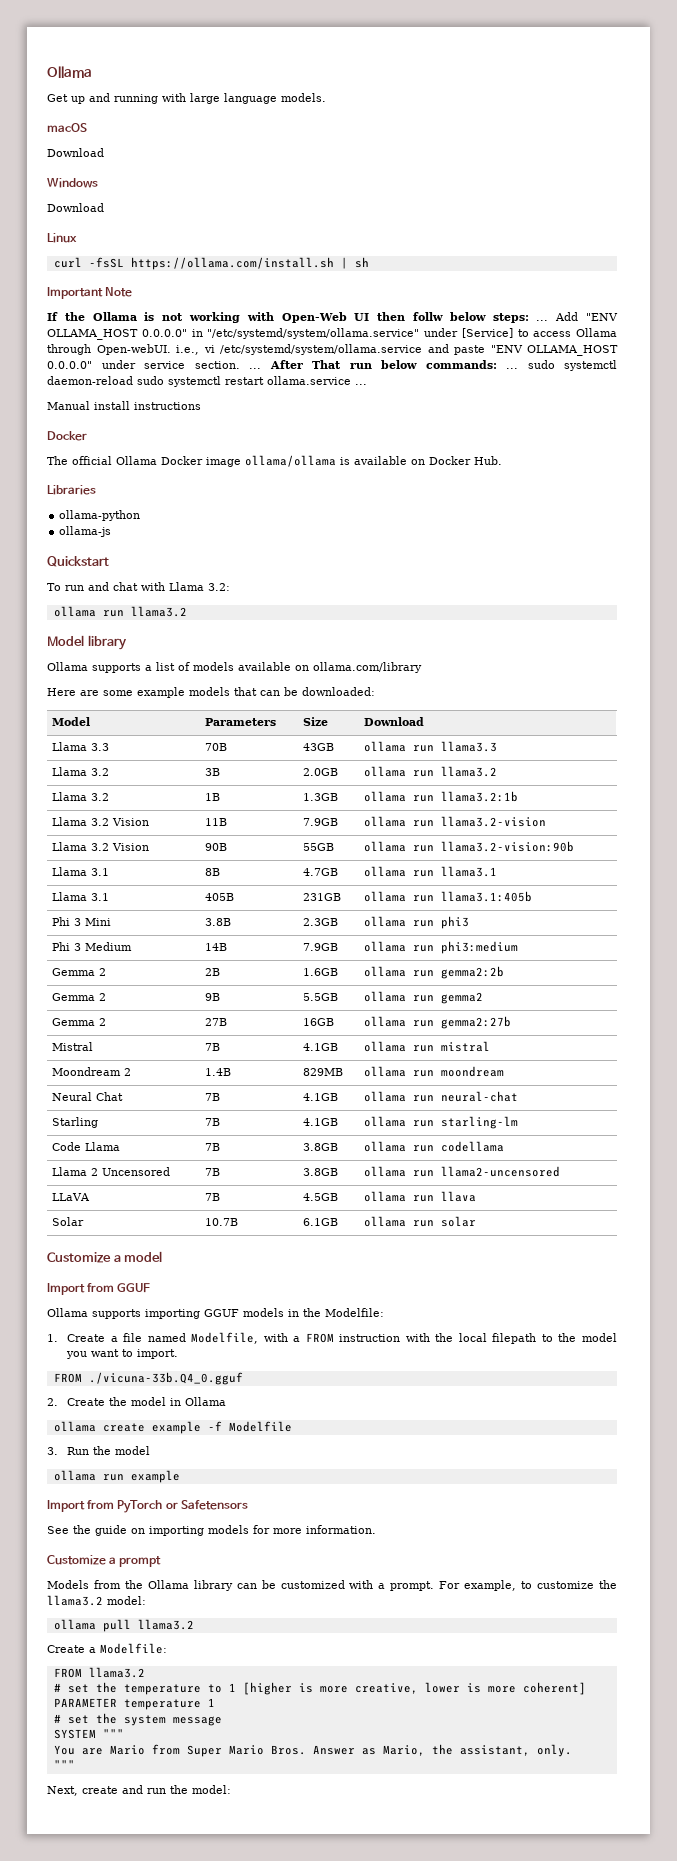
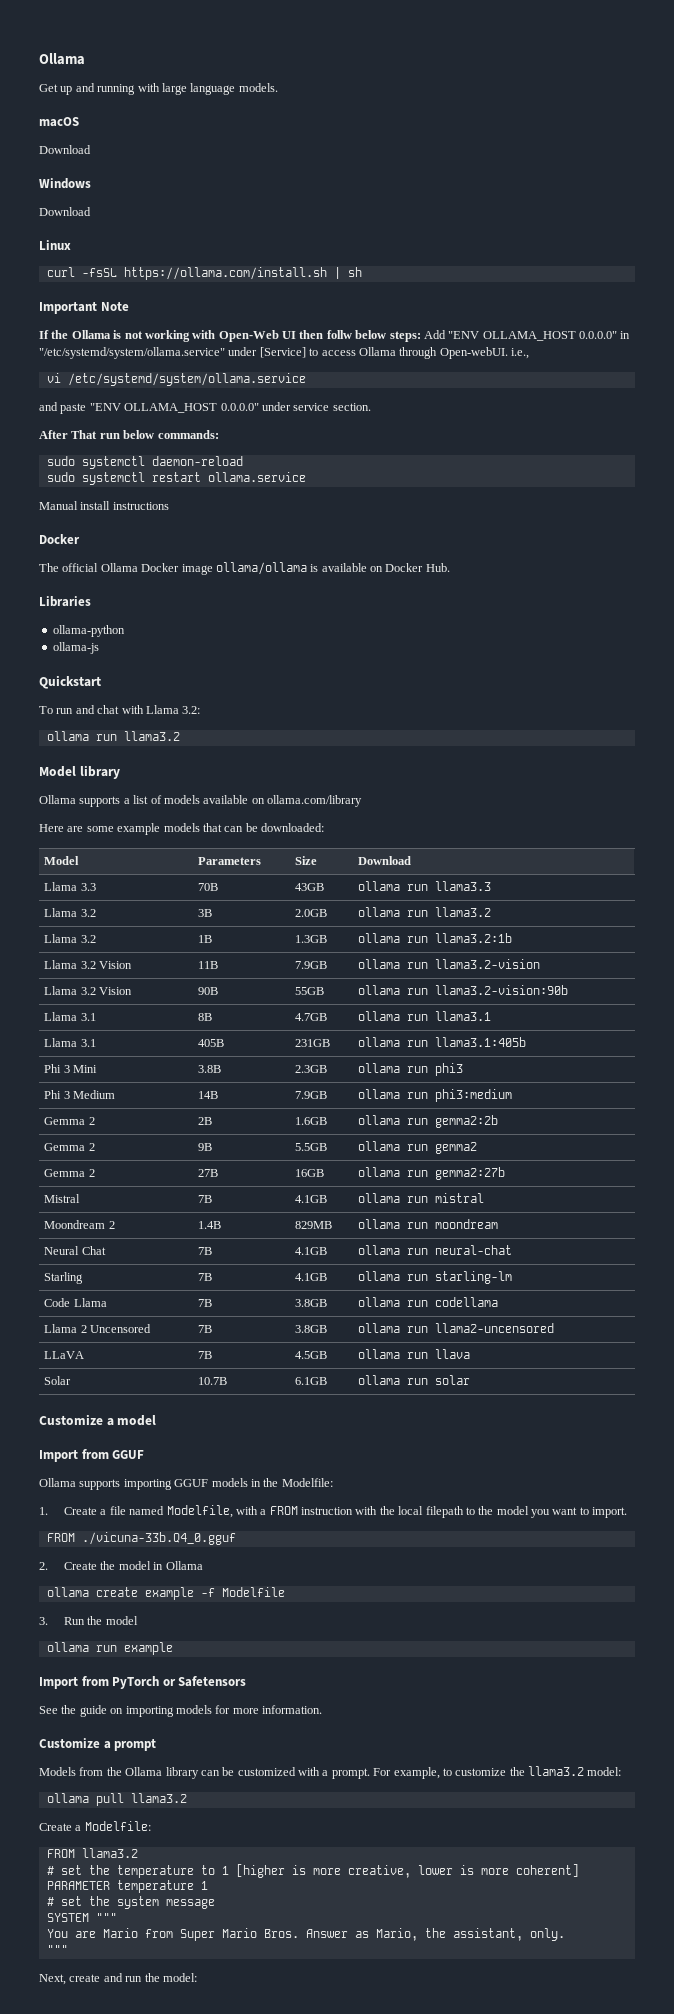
[536,320,549,321] ... -> (421, 336) none
(199, 350) none -> (529, 353) //
(422, 349) none -> (306, 379) //
[249,368,261,369] ... -> (371, 407) //
[506,368,518,369] ... -> (219, 434) //
(133, 380) none -> (243, 461) //
[355,384,367,385] ... -> (306, 477) none

